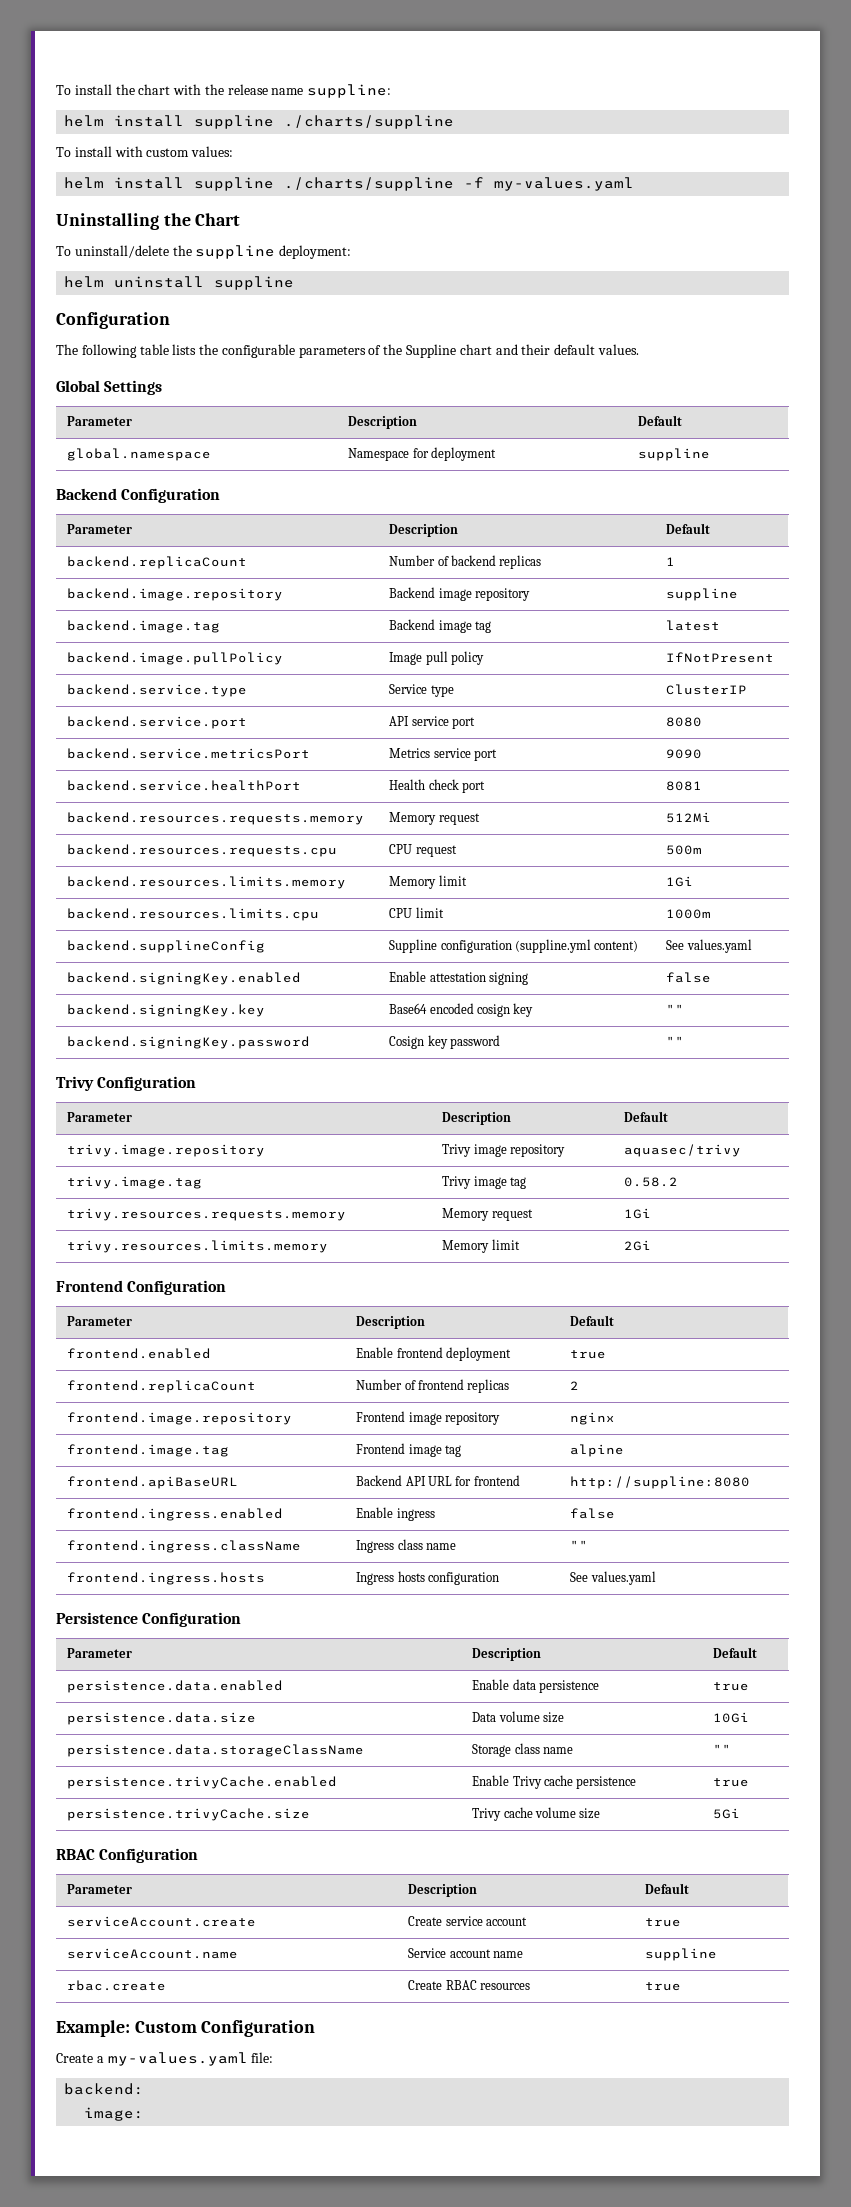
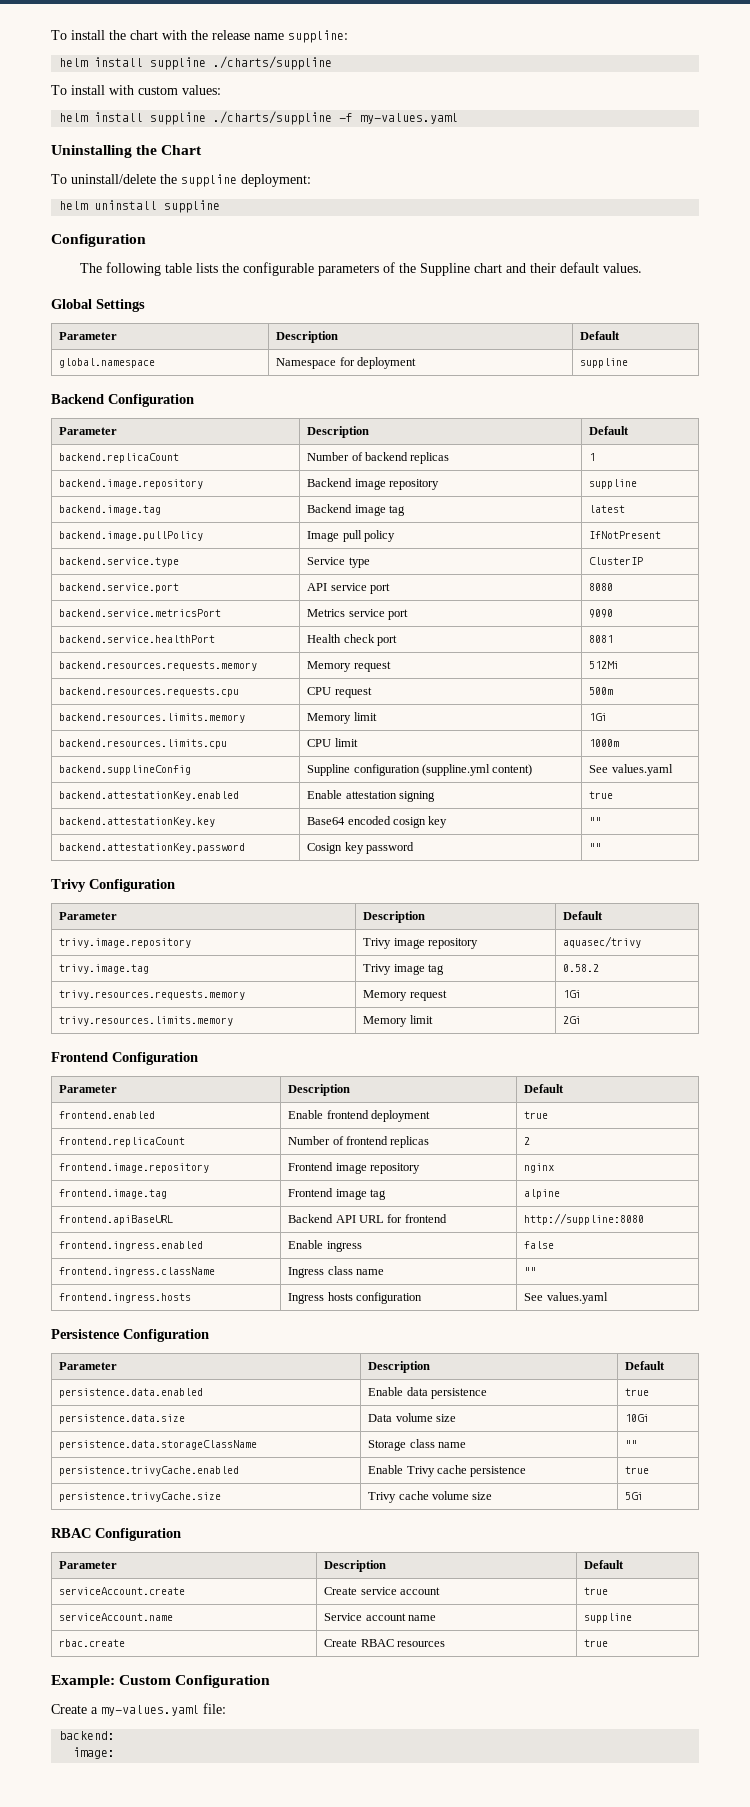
[67,972,302,985] backend.signingKey.enabled -> [59,791,240,801] backend.attestationKey.enabled
[666,972,712,983] [67,1004,266,1017] false // backend.signingKey.key -> [589,791,614,799] [59,817,216,827] true // backend.attestationKey.key
[67,1036,311,1049] backend.signingKey.password -> [59,843,246,853] backend.attestationKey.password

